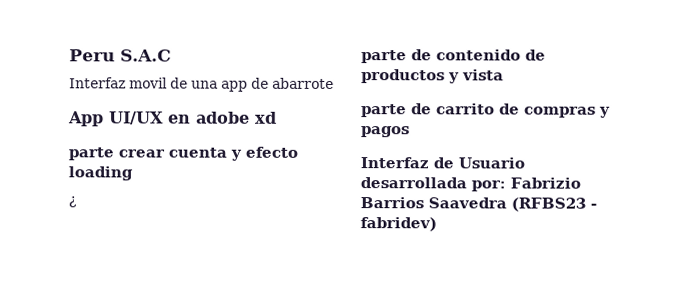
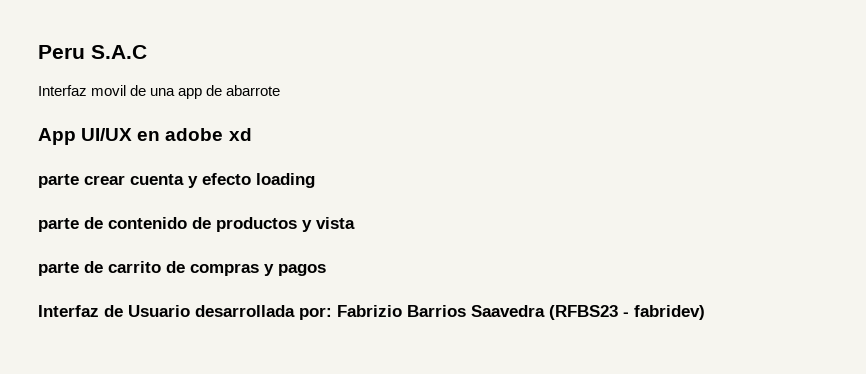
[68,196,77,208] // ¿ -> (315, 180) none

